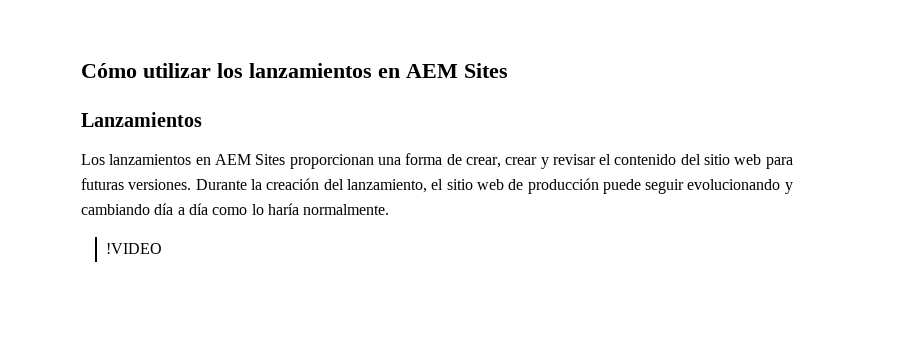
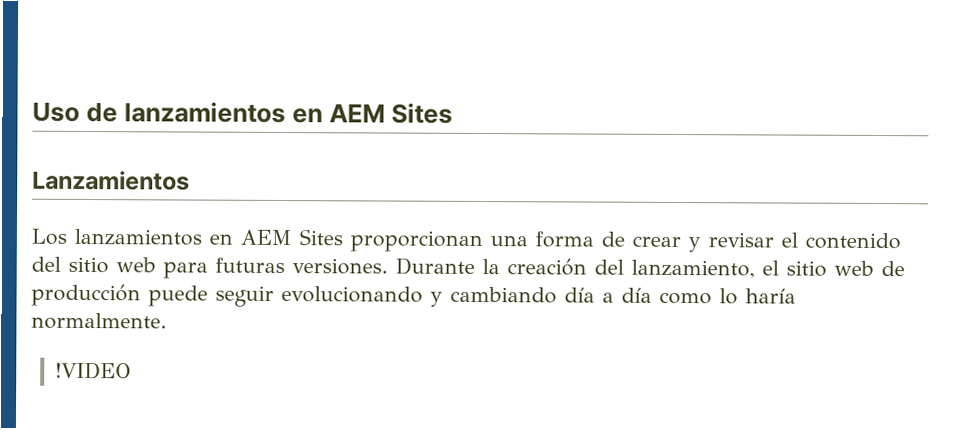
[81,63,243,78] Cómo utilizar los -> [32,101,118,123] Uso de
[465,157,501,168] crear, -> (625, 239) none

